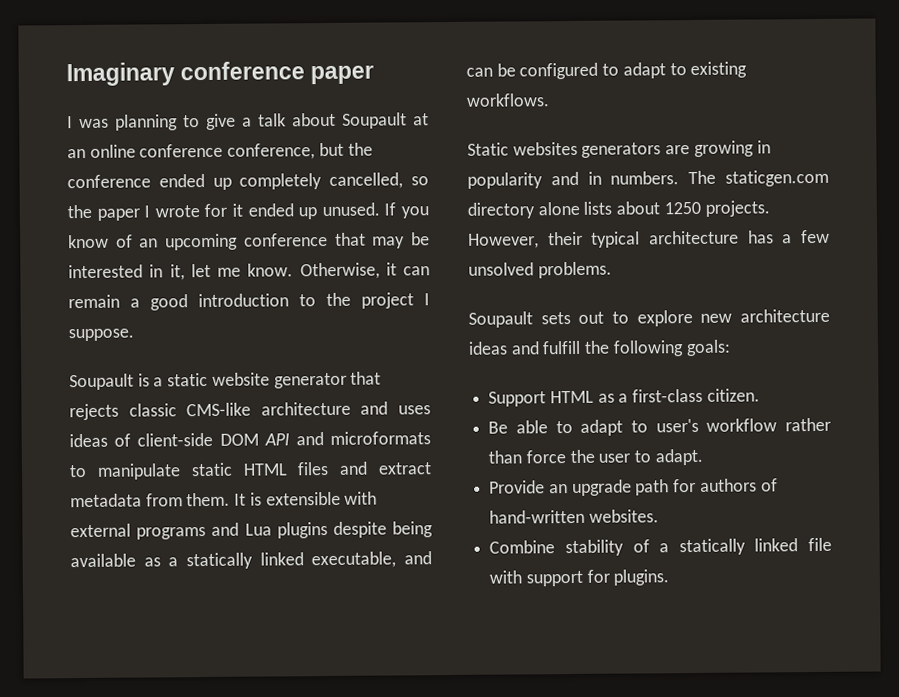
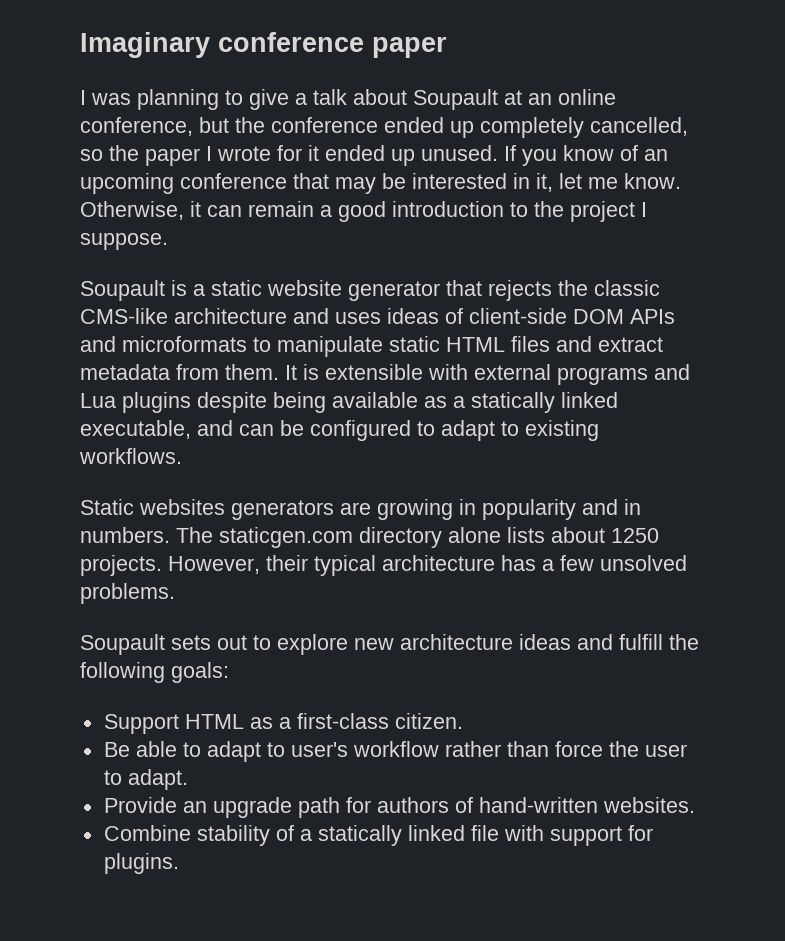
[139,143,224,158] conference -> (616, 97) none
(119, 412) none -> [558,280,588,296] the
[263,433,290,446] API -> [630,309,675,324] APIs

